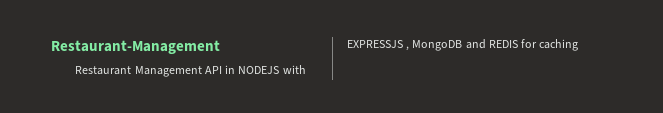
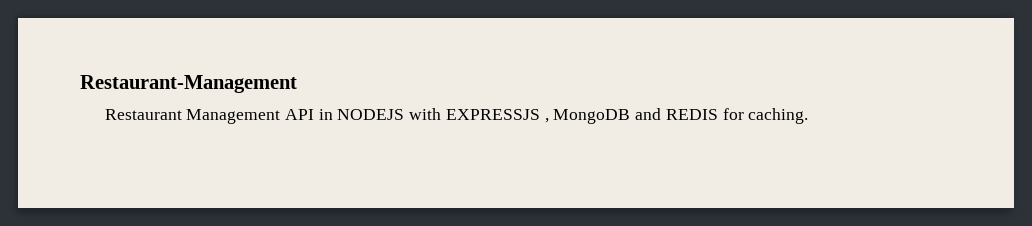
[539,39,579,51] caching -> [748,108,809,124] caching.

